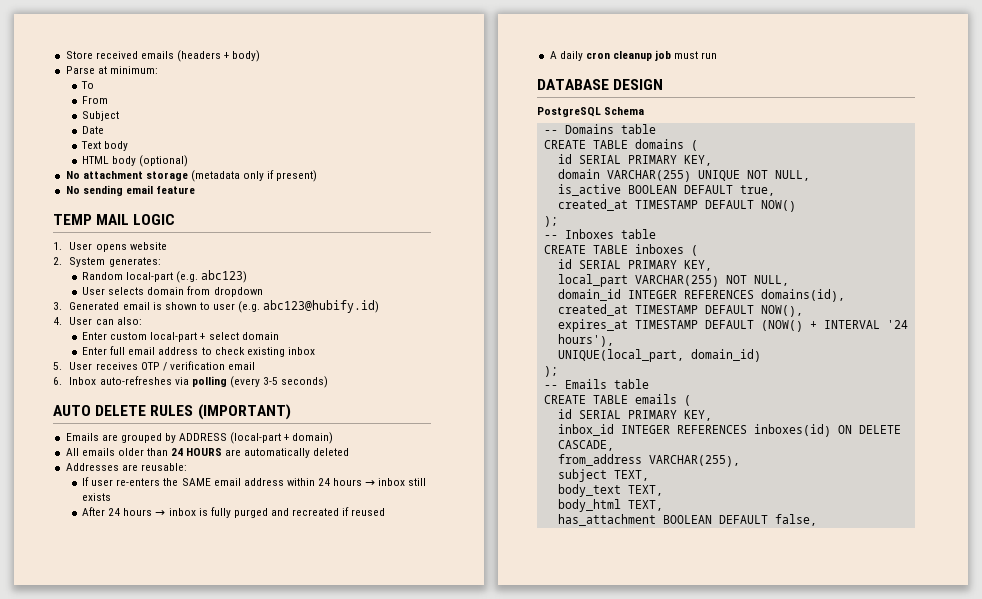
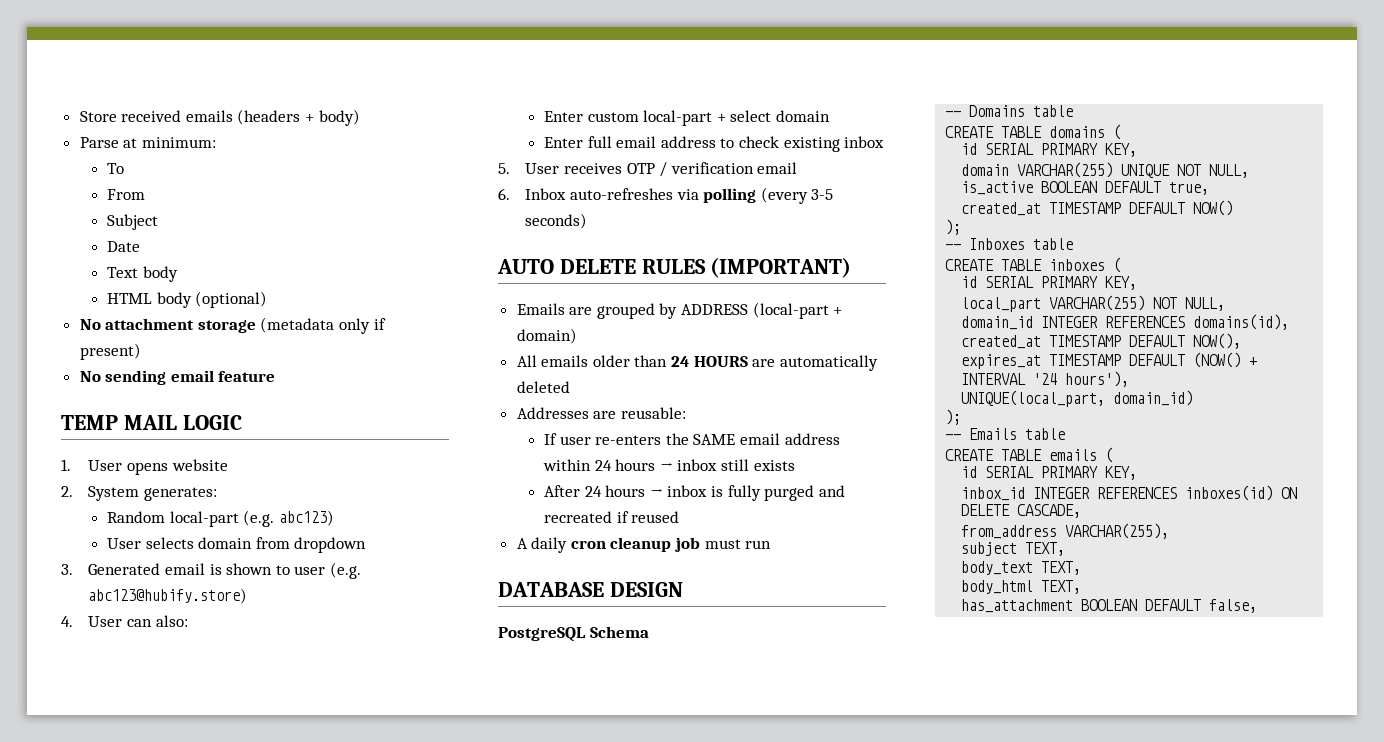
[263,300,380,313] abc123@hubify.id) -> [88,588,248,604] abc123@hubify.store)

